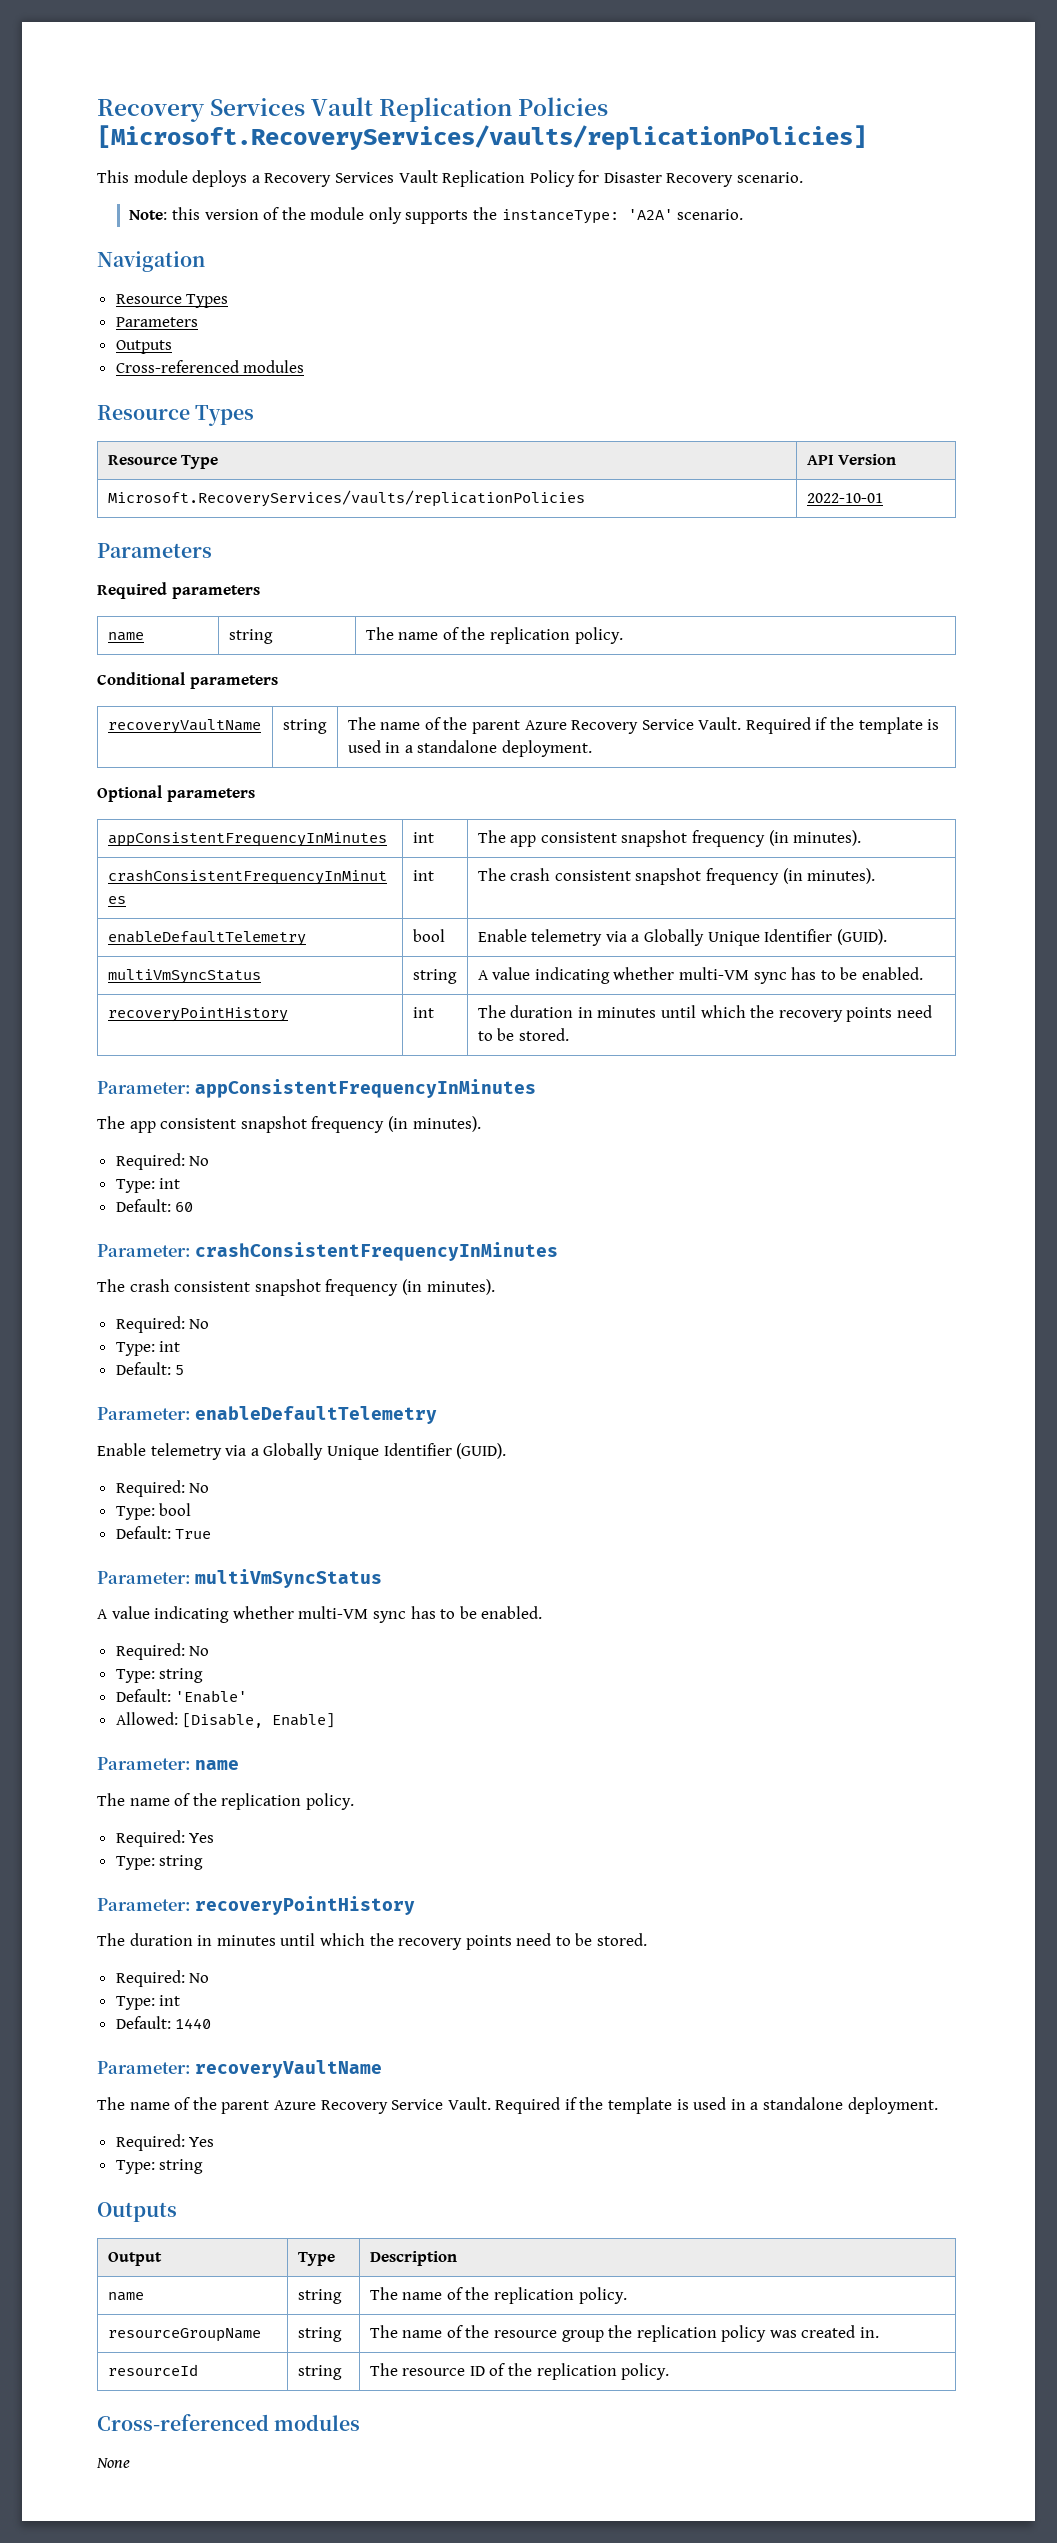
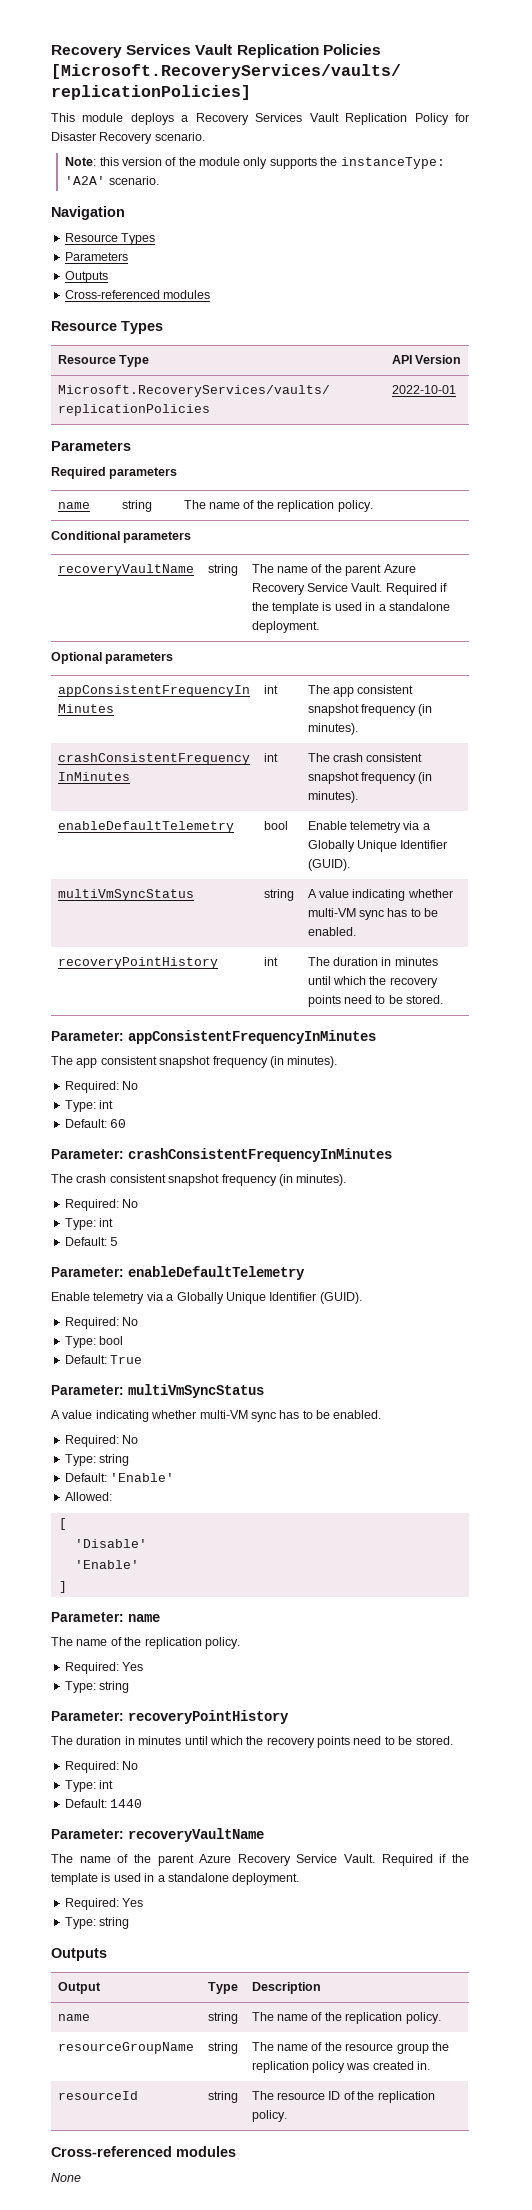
[182,1713,336,1728] [Disable, Enable] -> [58,1518,67,1530] [74,1539,147,1548] [74,1560,139,1569] [58,1581,67,1593] // [ // 'Disable' // 'Enable' // ]

